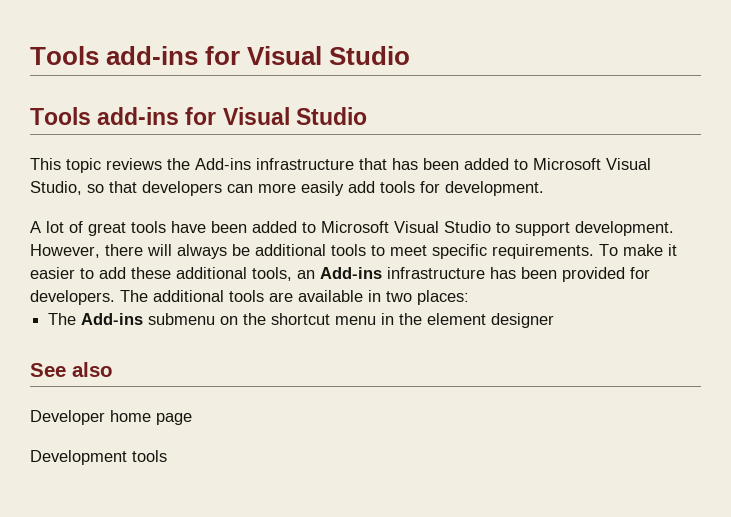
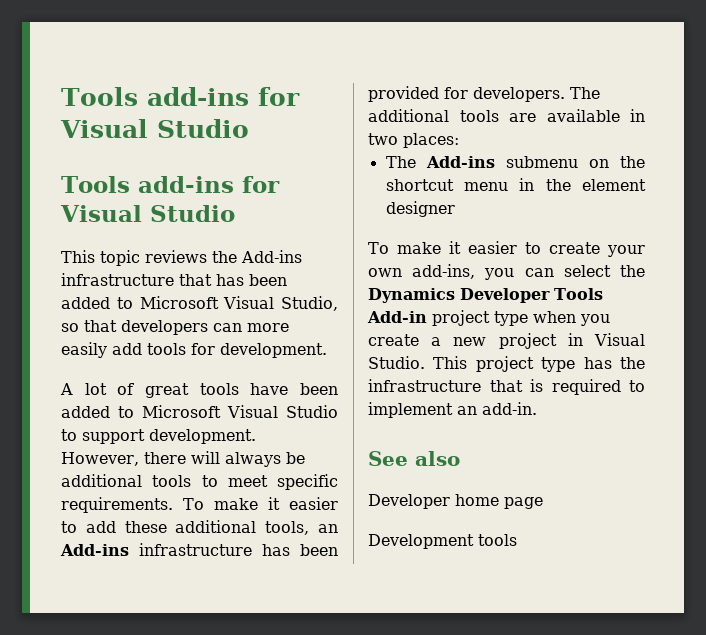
(555, 320) none -> [368,241,645,257] [368,264,645,280] [368,288,603,303] [367,310,610,326] [368,333,645,349] [368,356,645,372] [368,379,645,395] [368,402,537,418] // To make it easier to create your own add-ins, you can select the Dynamics Developer Tools Add-in project type when you create a new project in Visual Studio. This project type has the infrastructure that is required to implement an add-in.

